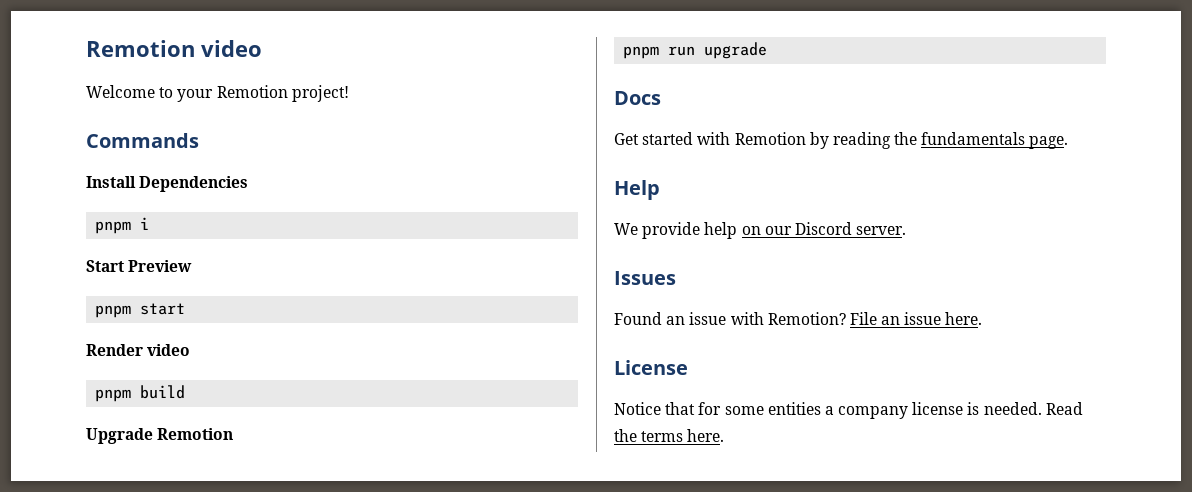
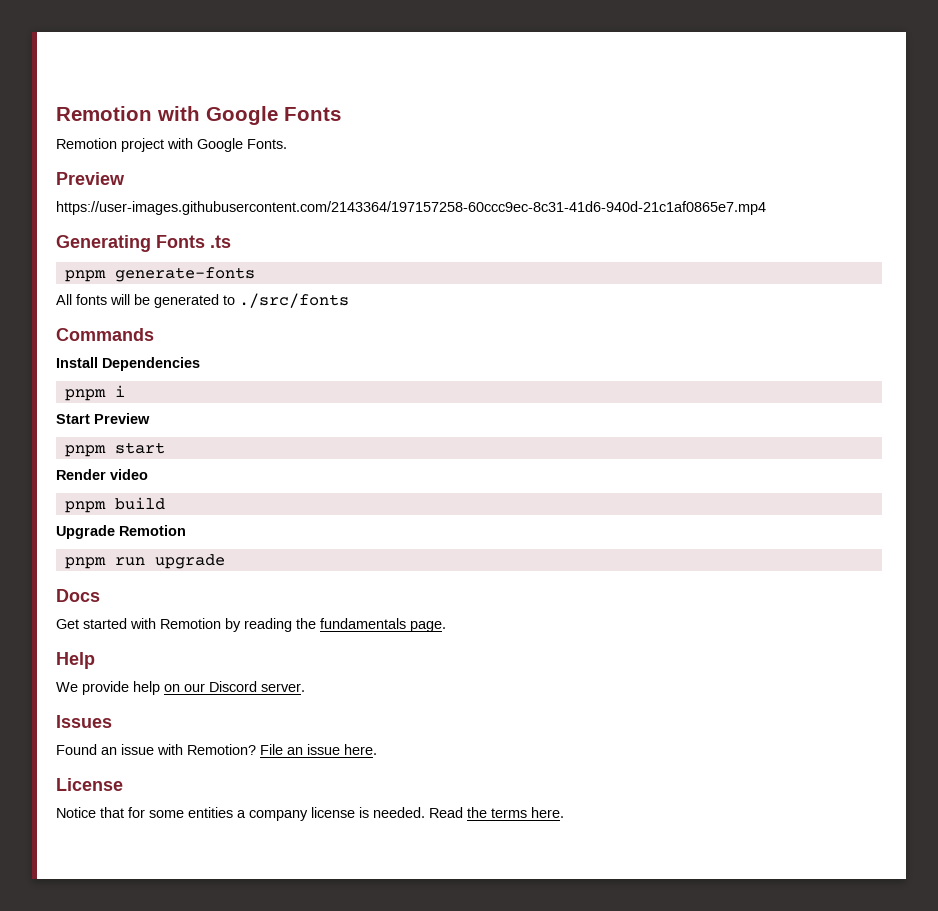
[86,40,262,57] [86,85,349,102] Remotion video // Welcome to your Remotion project! -> [56,106,341,125] [56,138,287,152] [56,172,125,185] [56,201,766,215] [56,235,231,252] [64,267,255,282] [56,293,349,308] Remotion with Google Fonts // Remotion project with Google Fonts. // Preview // https://user-images.githubusercontent.com/2143364/197157258-60ccc9ec-8c31-41d6-940d-21c1af0865e7.mp4 // Generating Fonts .ts // pnpm generate-fonts // All fonts will be generated to ./src/fonts

